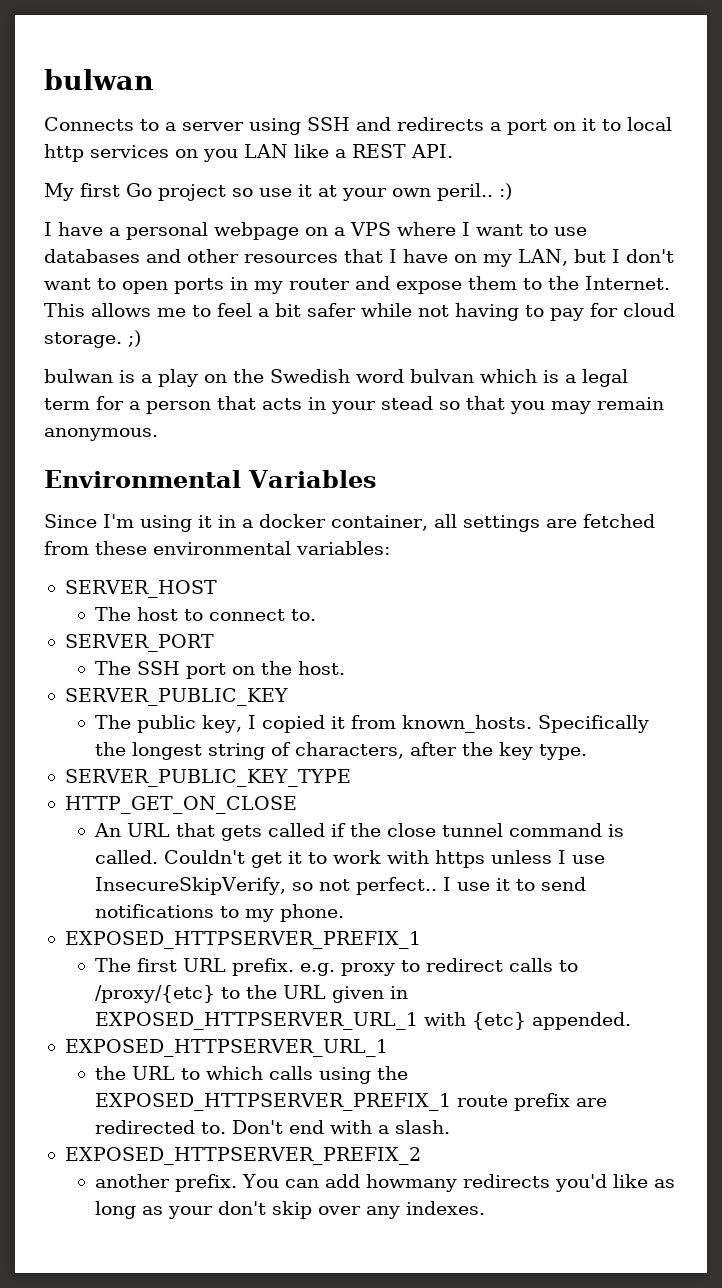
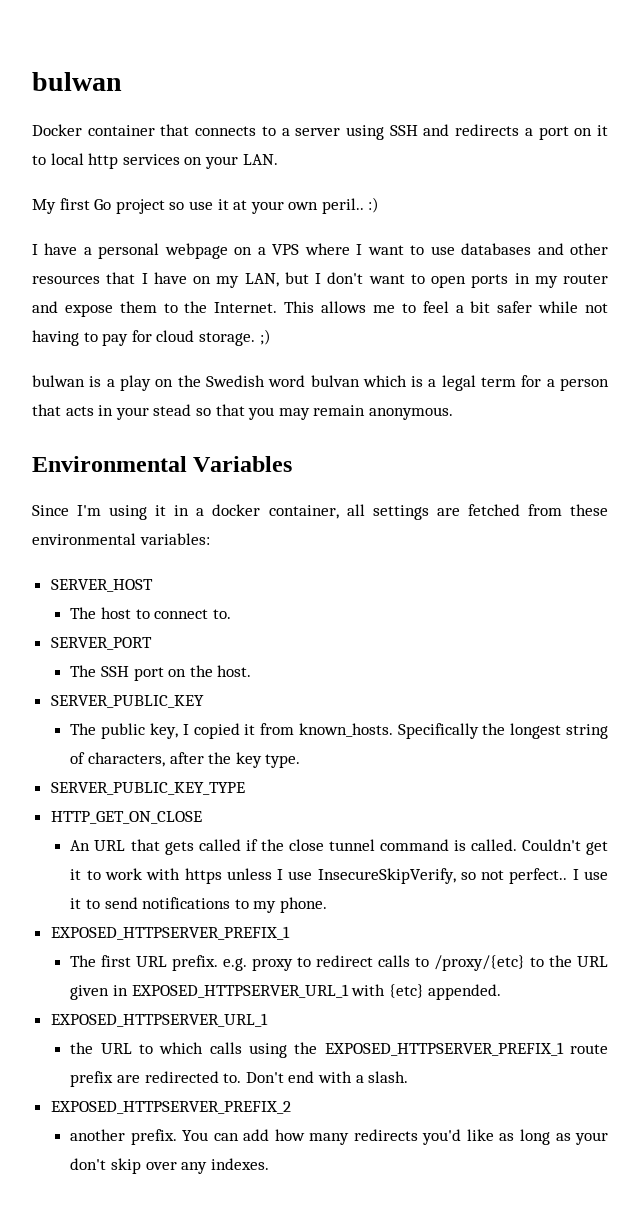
[44,117,134,131] Connects -> [32,124,257,136] Docker container that connects
[203,144,453,162] you LAN like a REST API. -> [204,154,278,169] your LAN.
[366,1174,458,1192] howmany -> [274,1129,350,1145] how many

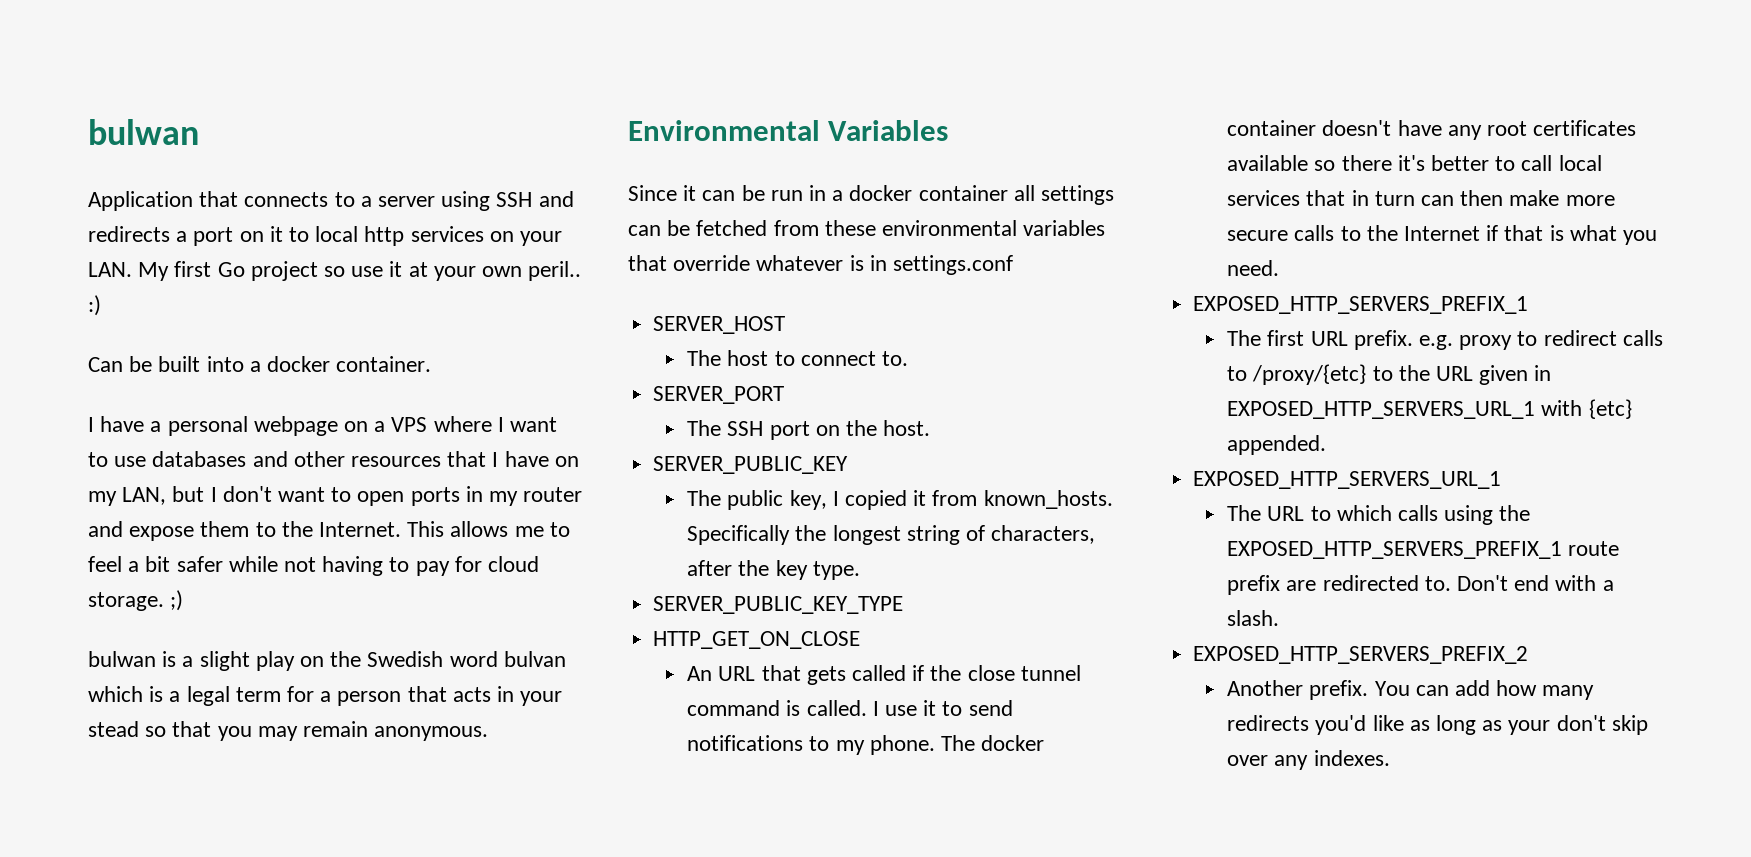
[32,124,155,136] Docker container -> [88,191,193,211] Application
(278, 159) // -> (132, 269) none
(380, 205) none -> [88,356,432,372] // Can be built into a docker container.
(115, 383) none -> [199,651,250,671] slight
[77,505,167,520] I'm using it -> [683,185,803,201] it can be run
[268,505,339,519] container, -> [918,185,1008,201] container
[436,508,460,516] are -> [628,220,691,236] can be
[139,533,210,545] variables: -> [1023,220,1106,236] [628,255,1014,275] variables that override whatever is in settings.conf
[521,839,608,855] [70,868,568,884] Couldn't get it to work with https unless I use InsecureSkipVerify, so not perfect.. -> (867, 708) none
[50,926,290,940] // EXPOSED_HTTPSERVER_PREFIX_1 -> [941,735,1045,751] [1227,120,1637,140] [1227,155,1602,171] [1227,190,1615,206] [1227,225,1658,245] [1227,260,1280,276] [1193,296,1529,314] The docker container doesn't have any root certificates available so there it's better to call local services that in turn can then make more secure calls to the Internet if that is what you need. // EXPOSED_HTTP_SERVERS_PREFIX_1
[131,984,349,998] EXPOSED_HTTPSERVER_URL_1 -> [1227,401,1536,419] EXPOSED_HTTP_SERVERS_URL_1
[50,1013,268,1027] [70,1042,94,1054] EXPOSED_HTTPSERVER_URL_1 // the -> [1193,471,1502,489] [1227,505,1262,521] EXPOSED_HTTP_SERVERS_URL_1 // The
[324,1042,564,1056] EXPOSED_HTTPSERVER_PREFIX_1 -> [1227,541,1563,559] EXPOSED_HTTP_SERVERS_PREFIX_1
[50,1101,291,1114] [70,1129,126,1141] EXPOSED_HTTPSERVER_PREFIX_2 // another -> [1193,646,1529,664] [1227,680,1304,696] EXPOSED_HTTP_SERVERS_PREFIX_2 // Another

